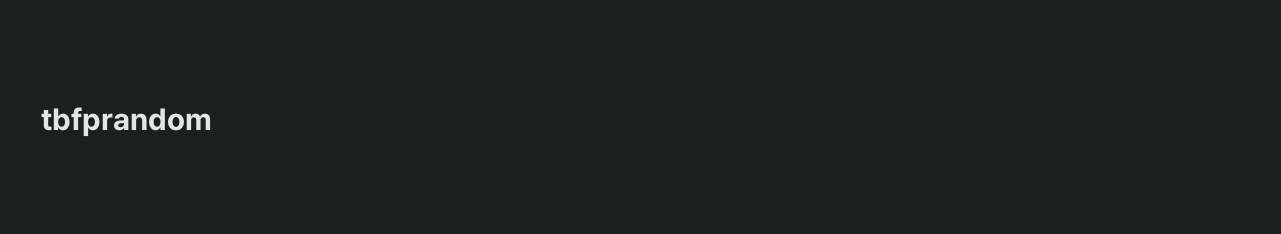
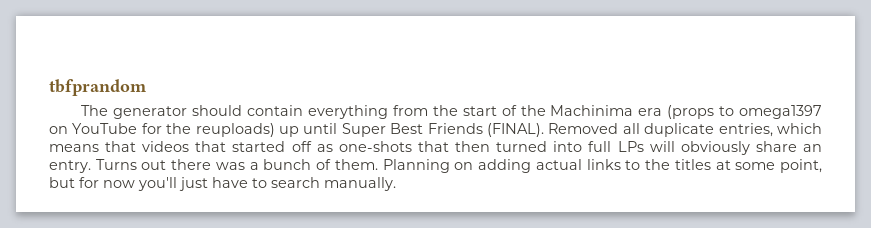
(212, 122) none -> [81,105,822,119] [49,123,822,137] [49,141,823,155] [49,159,822,173] [49,177,396,191] // The generator should contain everything from the start of the Machinima era (props to omega1397 on YouTube for the reuploads) up until Super Best Friends (FINAL). Removed all duplicate entries, which means that videos that started off as one-shots that then turned into full LPs will obviously share an entry. Turns out there was a bunch of them. Planning on adding actual links to the titles at some point, but for now you'll just have to search manually.

